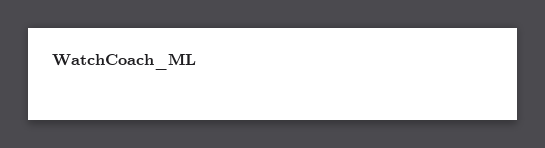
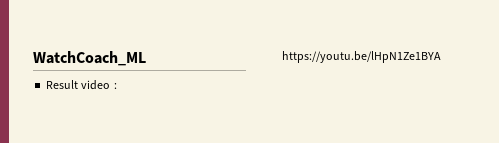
(196, 61) none -> [46,80,117,90] [282,51,442,63] // Result video : https://youtu.be/lHpN1Ze1BYA

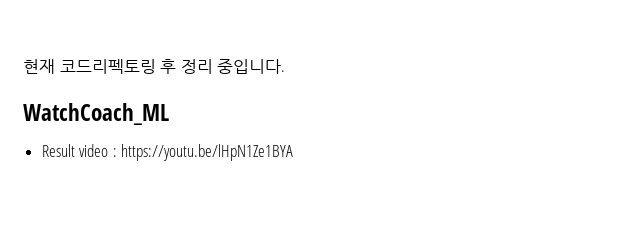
(33, 58) none -> [23,59,286,74] 현재 코드리펙토링 후 정리 중입니다. //

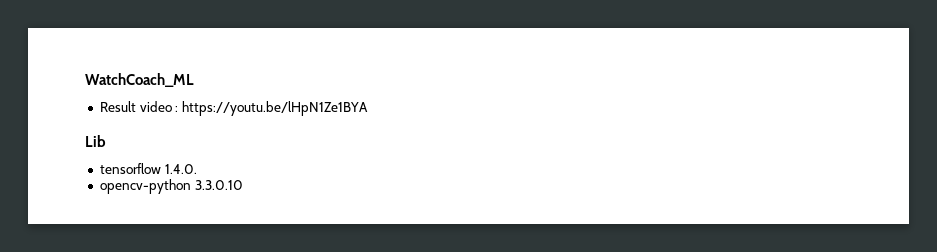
[23,59,286,74] 현재 코드리펙토링 후 정리 중입니다. // -> (85, 80) none
(294, 152) none -> [85,135,106,147] [99,163,197,174] [99,179,243,194] // Lib // tensorflow 1.4.0. // opencv-python 3.3.0.10

